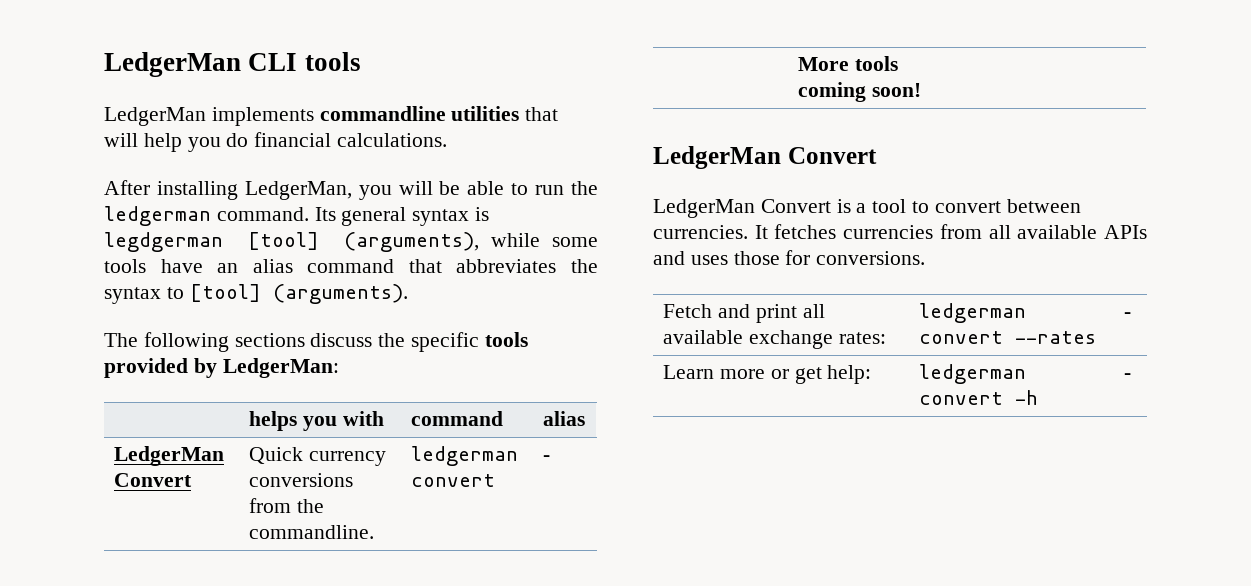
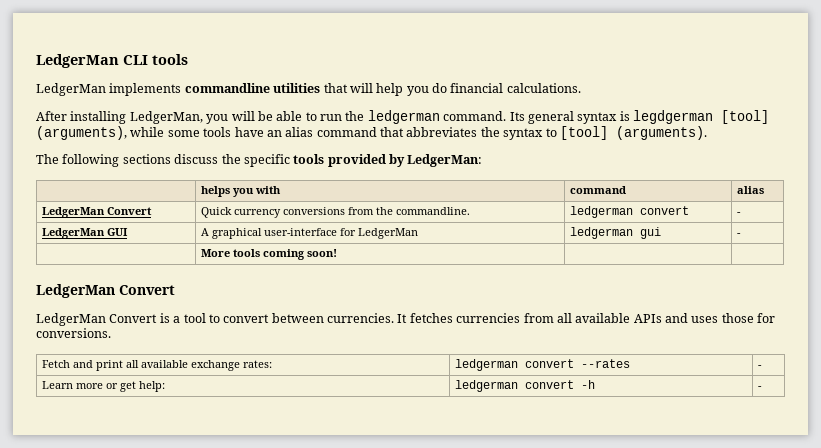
(551, 458) none -> [42,228,129,239] [201,228,419,239] [570,227,662,239] [737,233,742,236] // LedgerMan GUI | A graphical user-interface for LedgerMan | ledgerman gui | -

